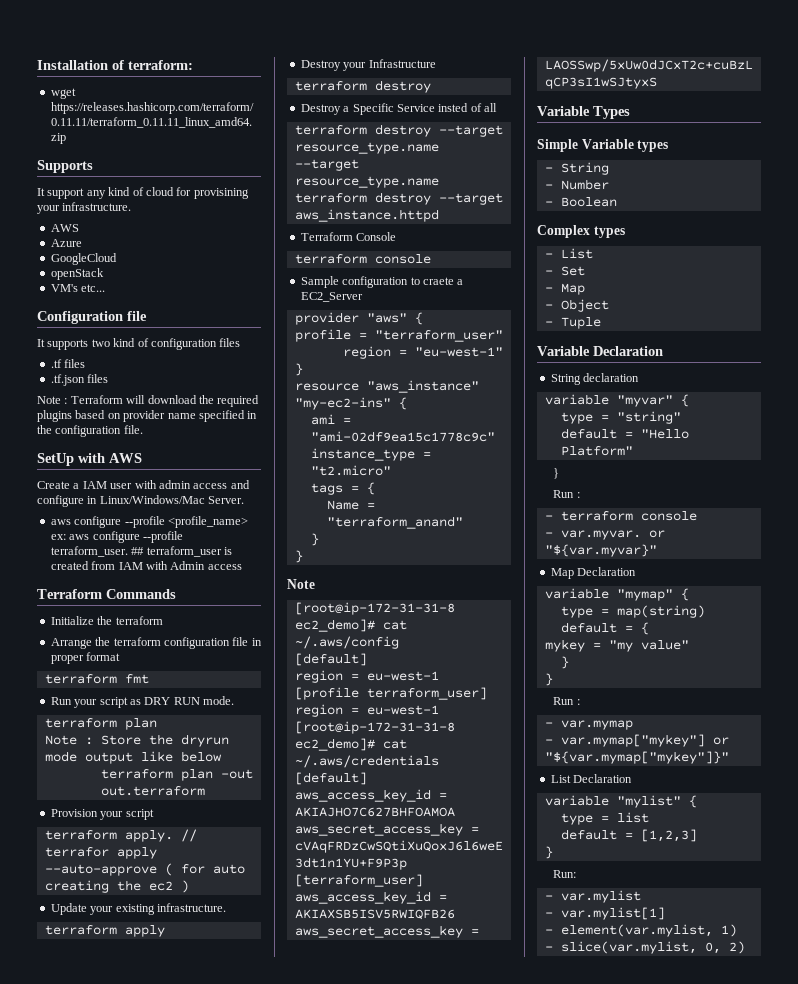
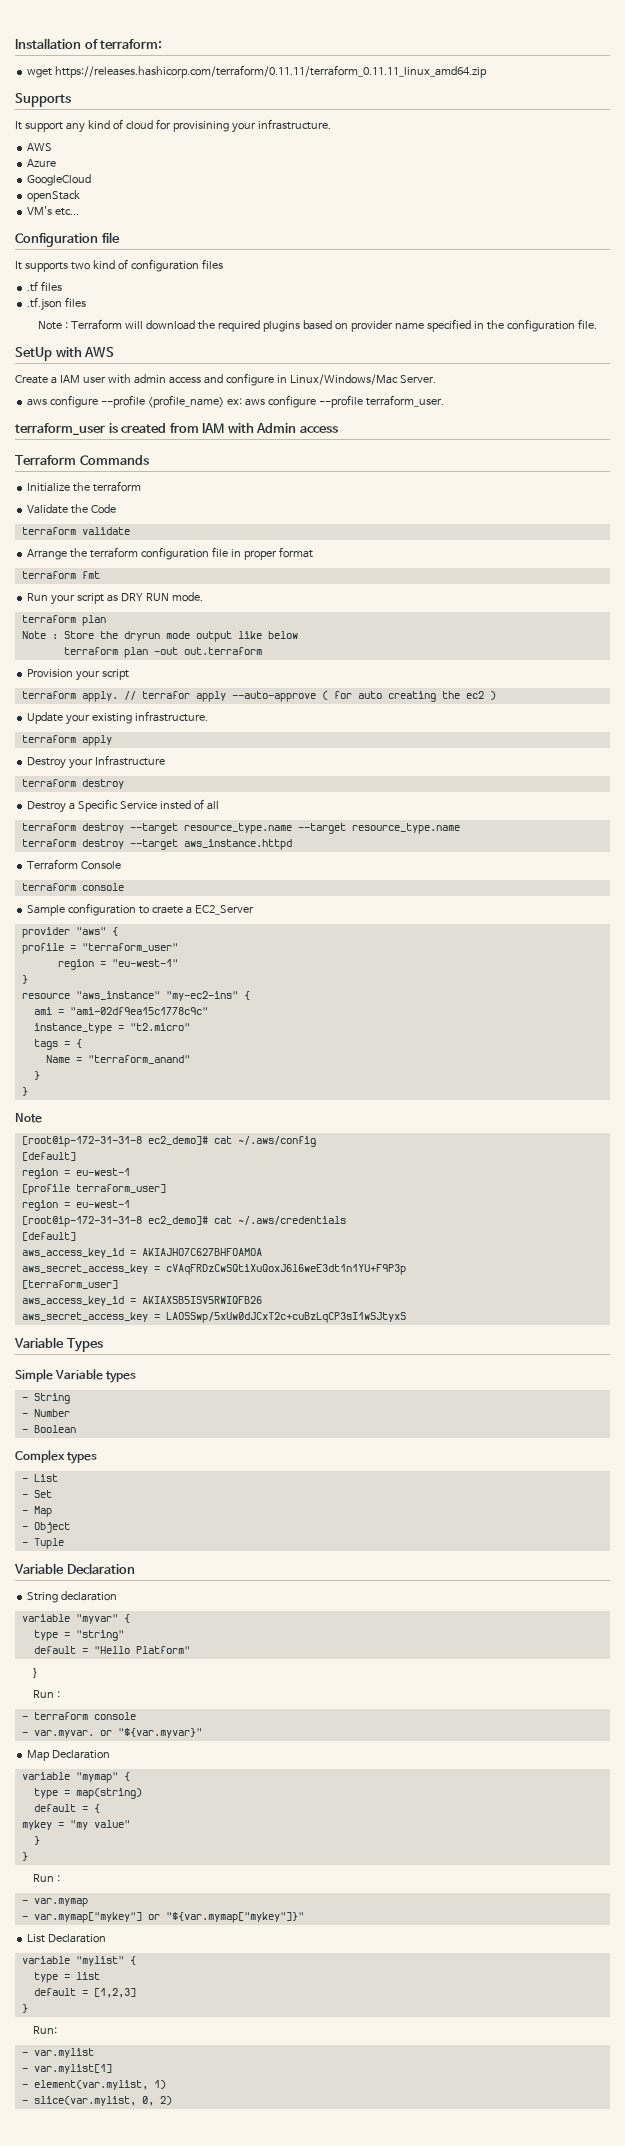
[131,547,145,555] ## -> (444, 401) //
(163, 620) none -> [27,504,117,514] [21,527,130,535] // Validate the Code // terraform validate

